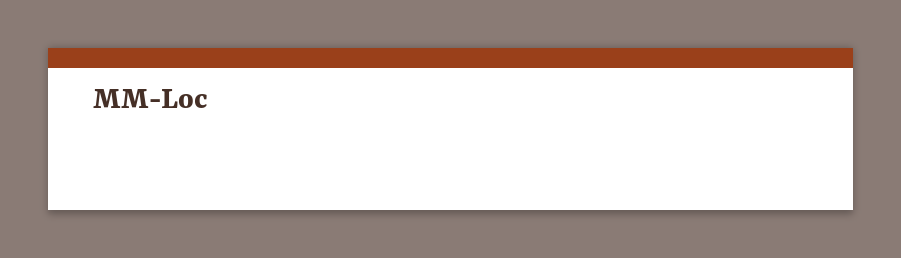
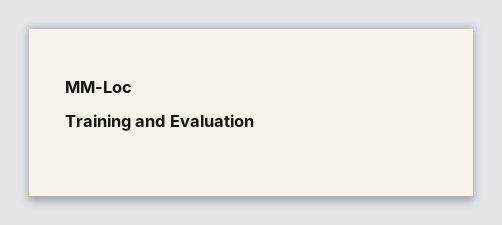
(208, 98) none -> [65,114,254,131] // Training and Evaluation

